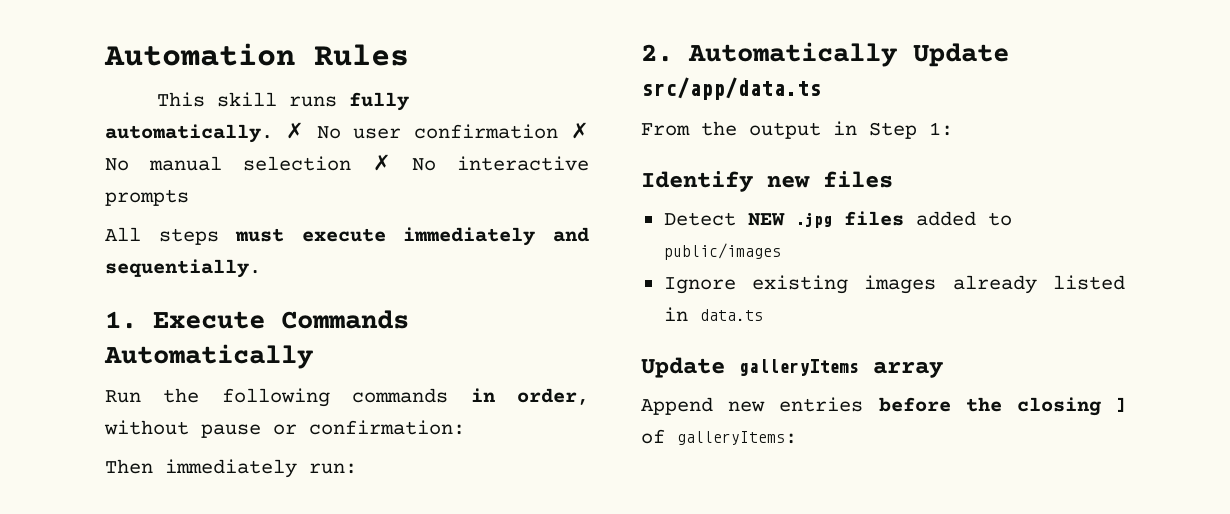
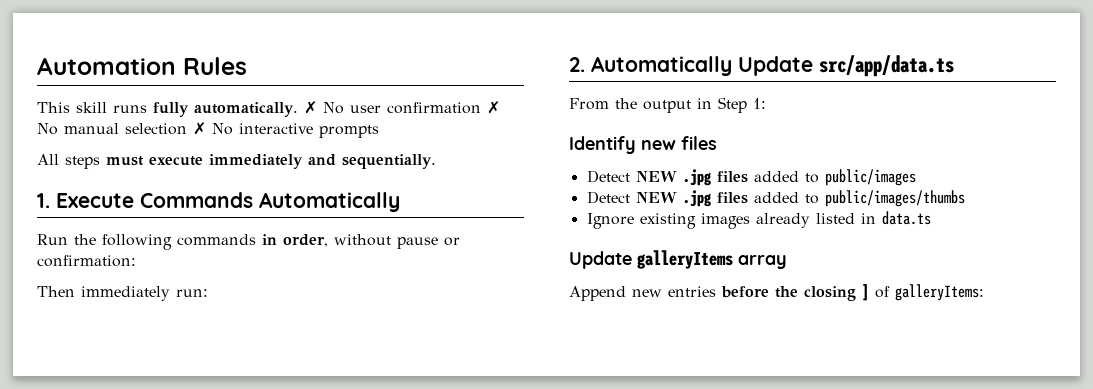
(781, 251) none -> [586,190,965,207] // Detect NEW .jpg files added to public/images/thumbs

